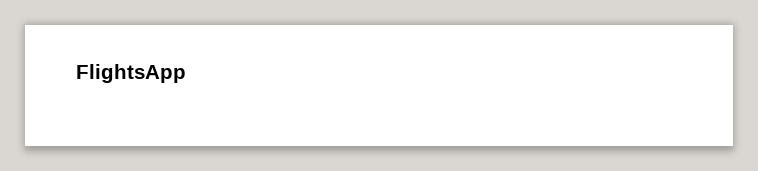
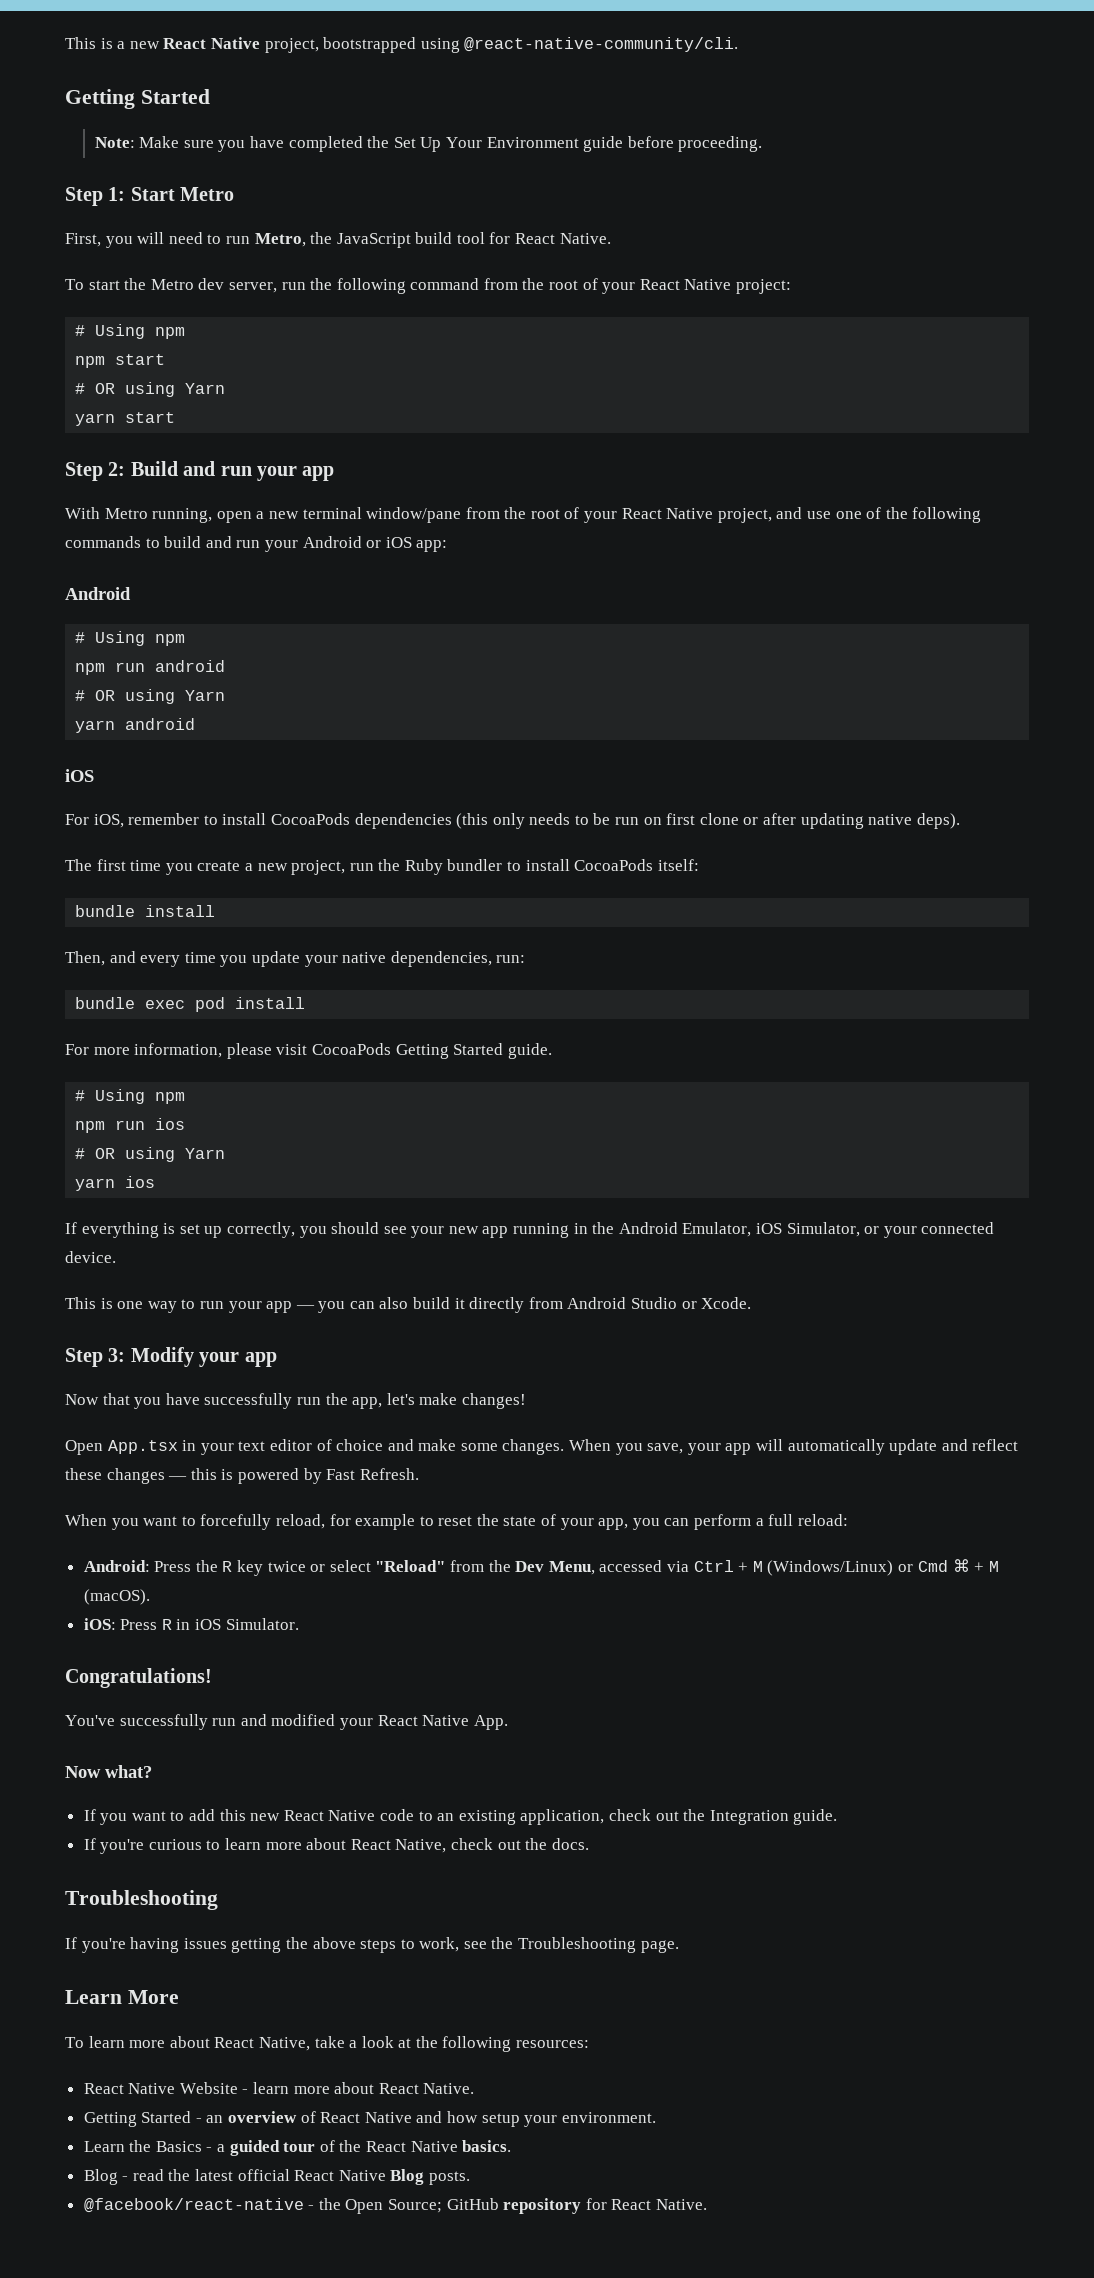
[76,64,186,83] FlightsApp -> [65,37,739,53] [65,89,210,109] [94,136,763,152] [65,187,235,206] [65,232,611,248] [65,278,792,294] [75,324,186,339] [75,354,166,368] [75,382,226,397] [75,412,176,426] [65,461,335,481] [65,507,982,523] [65,536,448,552] [65,587,131,600] [75,631,186,646] [75,660,226,675] [75,689,226,704] [75,718,196,733] [65,769,94,782] [65,813,960,829] [65,859,699,875] [75,905,216,917] [65,951,526,967] [75,997,306,1012] [65,1043,552,1059] [75,1089,186,1104] [75,1118,186,1133] [75,1147,226,1162] [75,1176,156,1191] [65,1222,995,1238] [65,1251,116,1263] [65,1297,752,1313] [65,1347,277,1367] [65,1393,526,1409] [65,1439,1019,1455] [65,1468,419,1484] [65,1514,848,1530] [83,1559,999,1576] [83,1589,150,1605] [83,1618,299,1630] [65,1668,212,1688] [65,1714,508,1730] [65,1765,152,1778] [83,1809,838,1825] [83,1838,589,1854] [65,1890,218,1910] [65,1937,679,1953] [65,1990,179,2004] [65,2036,590,2052] [83,2082,475,2094] [83,2111,656,2127] [83,2140,512,2156] [83,2169,471,2185] [83,2198,708,2214] This is a new React Native project, bootstrapped using @react-native-community/cli. // Getting Started // Note: Make sure you have completed the Set Up Your Environment guide before proceeding. // Step 1: Start Metro // First, you will need to run Metro, the JavaScript build tool for React Native. // To start the Metro dev server, run the following command from the root of your React Native project: // # Using npm // npm start // # OR using Yarn // yarn start // Step 2: Build and run your app // With Metro running, open a new terminal window/pane from the root of your React Native project, and use one of the following commands to build and run your Android or iOS app: // Android // # Using npm // npm run android // # OR using Yarn // yarn android // iOS // For iOS, remember to install CocoaPods dependencies (this only needs to be run on first clone or after updating native deps). // The first time you create a new project, run the Ruby bundler to install CocoaPods itself: // bundle install // Then, and every time you update your native dependencies, run: // bundle exec pod install // For more information, please visit CocoaPods Getting Started guide. // # Using npm // npm run ios // # OR using Yarn // yarn ios // If everything is set up correctly, you should see your new app running in the Android Emulator, iOS Simulator, or your connected device. // This is one way to run your app — you can also build it directly from Android Studio or Xcode. // Step 3: Modify your app // Now that you have successfully run the app, let's make changes! // Open App.tsx in your text editor of choice and make some changes. When you save, your app will automatically update and reflect these changes — this is powered by Fast Refresh. // When you want to forcefully reload, for example to reset the state of your app, you can perform a full reload: // Android: Press the R key twice or select "Reload" from the Dev Menu, accessed via Ctrl + M (Windows/Linux) or Cmd ⌘ + M (macOS). // iOS: Press R in iOS Simulator. // Congratulations! // You've successfully run and modified your React Native App. // Now what? // If you want to add this new React Native code to an existing application, check out the Integration guide. // If you're curious to learn more about React Native, check out the docs. // Troubleshooting // If you're having issues getting the above steps to work, see the Troubleshooting page. // Learn More // To learn more about React Native, take a look at the following resources: // React Native Website - learn more about React Native. // Getting Started - an overview of React Native and how setup your environment. // Learn the Basics - a guided tour of the React Native basics. // Blog - read the latest official React Native Blog posts. // @facebook/react-native - the Open Source; GitHub repository for React Native.

